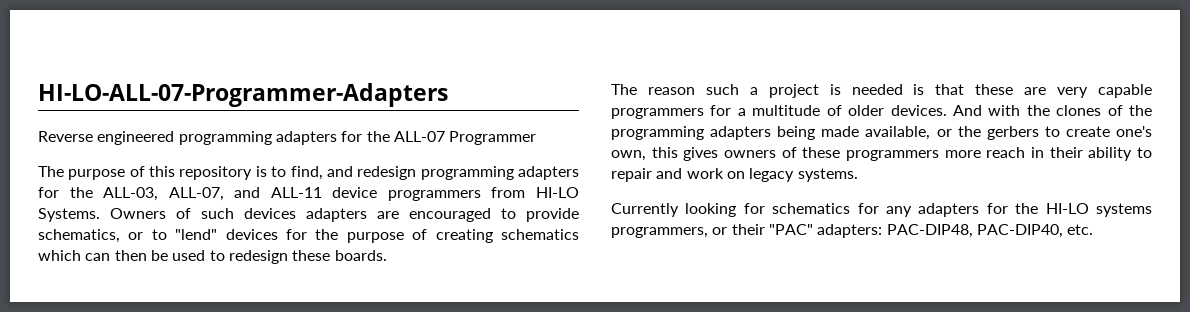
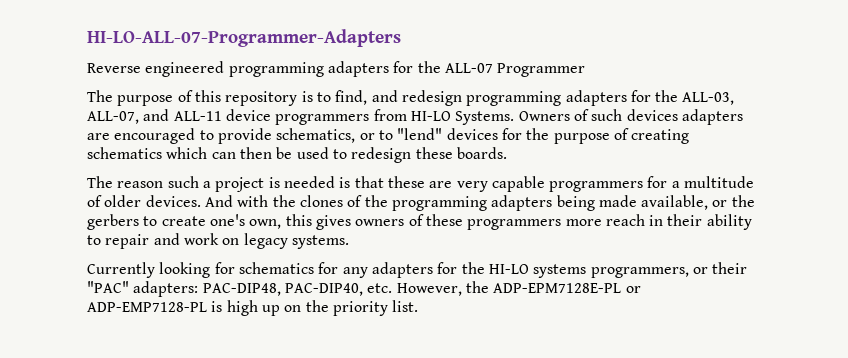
(1094, 229) none -> [396,281,641,296] [87,300,419,316] However, the ADP-EPM7128E-PL or ADP-EMP7128-PL is high up on the priority list.

